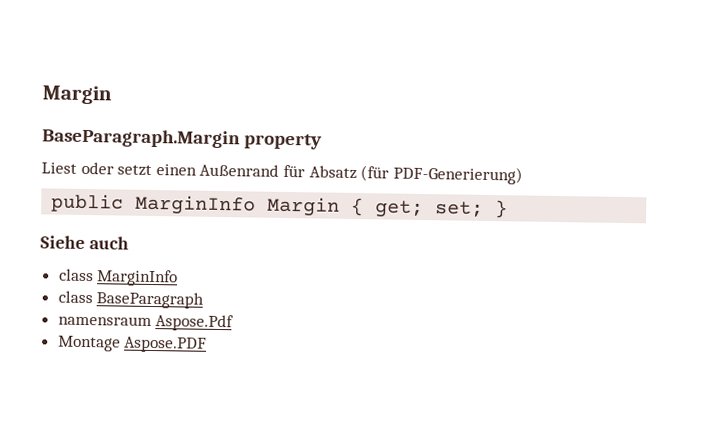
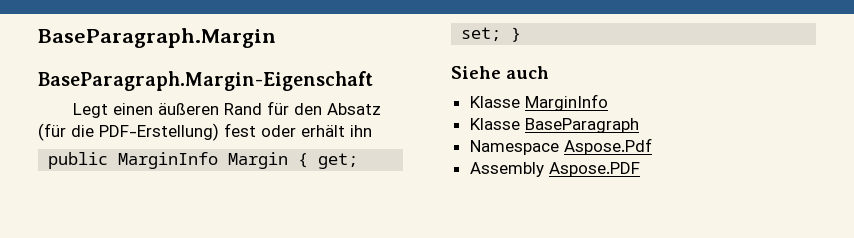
[42,85,112,105] [42,128,322,150] [41,161,523,185] Margin // BaseParagraph.Margin property // Liest oder setzt einen Außenrand für Absatz (für PDF-Generierung) -> [38,28,276,48] [38,71,373,91] [73,101,382,118] [38,123,372,141] BaseParagraph.Margin // BaseParagraph.Margin-Eigenschaft // Legt einen äußeren Rand für den Absatz (für die PDF-Erstellung) fest oder erhält ihn
[58,268,94,282] class -> [469,96,520,108] Klasse
[57,290,93,304] class -> [469,118,520,130] Klasse
[57,315,152,326] namensraum -> [469,140,559,155] Namespace
[57,335,121,352] Montage -> [469,162,544,177] Assembly

